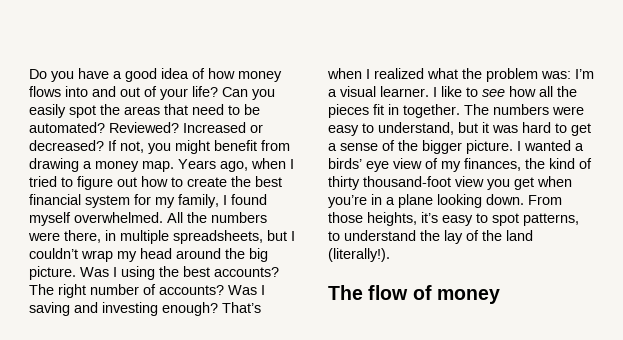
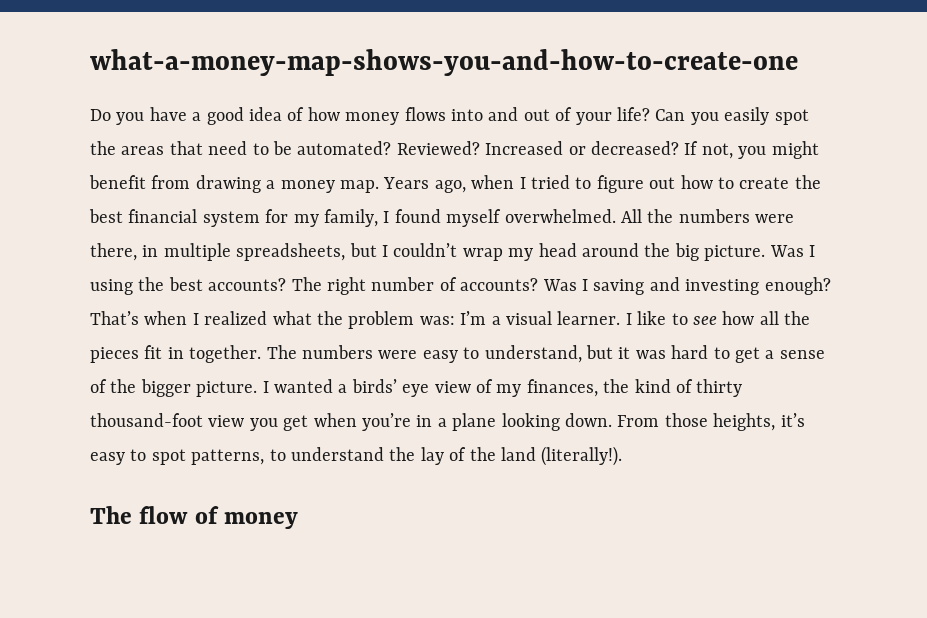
(29, 74) none -> [90,49,798,76] what-a-money-map-shows-you-and-how-to-create-one //

